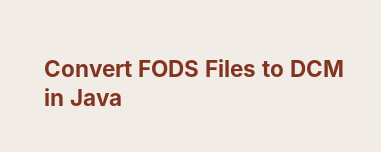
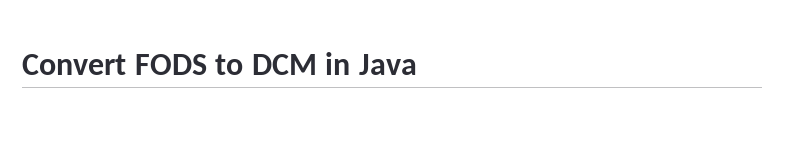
[205,59,257,77] Files -> (207, 64) none

